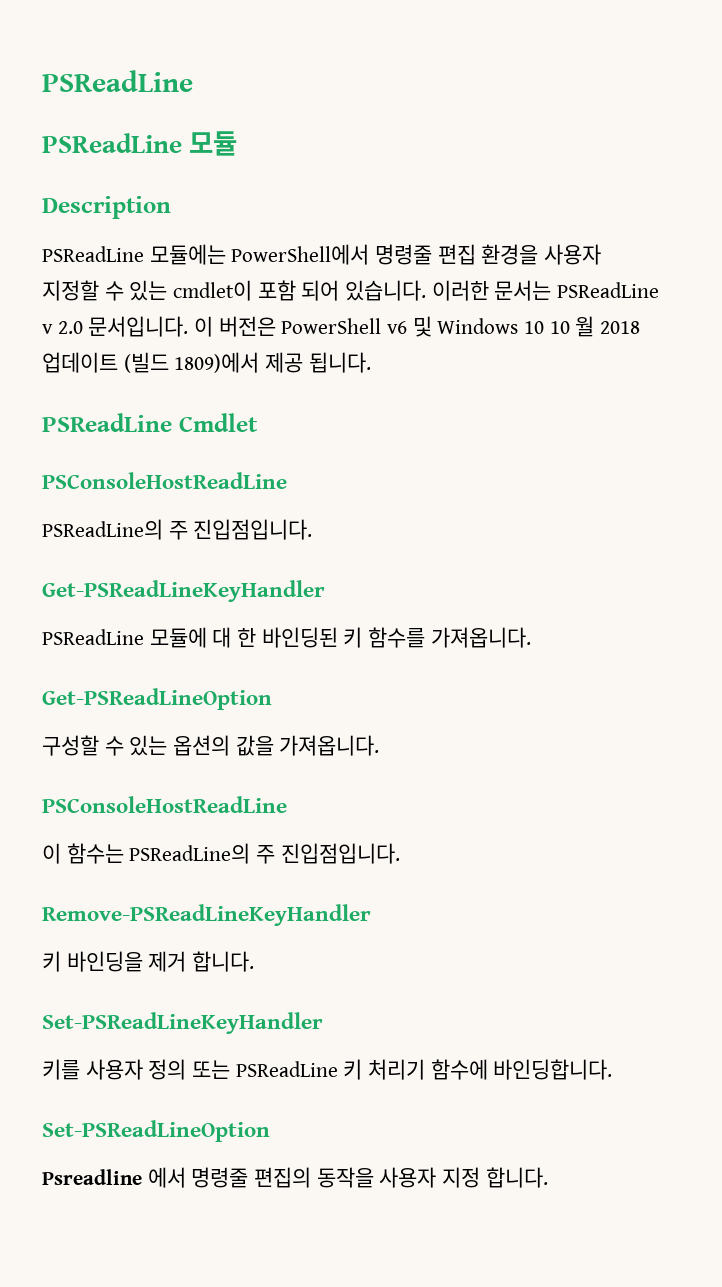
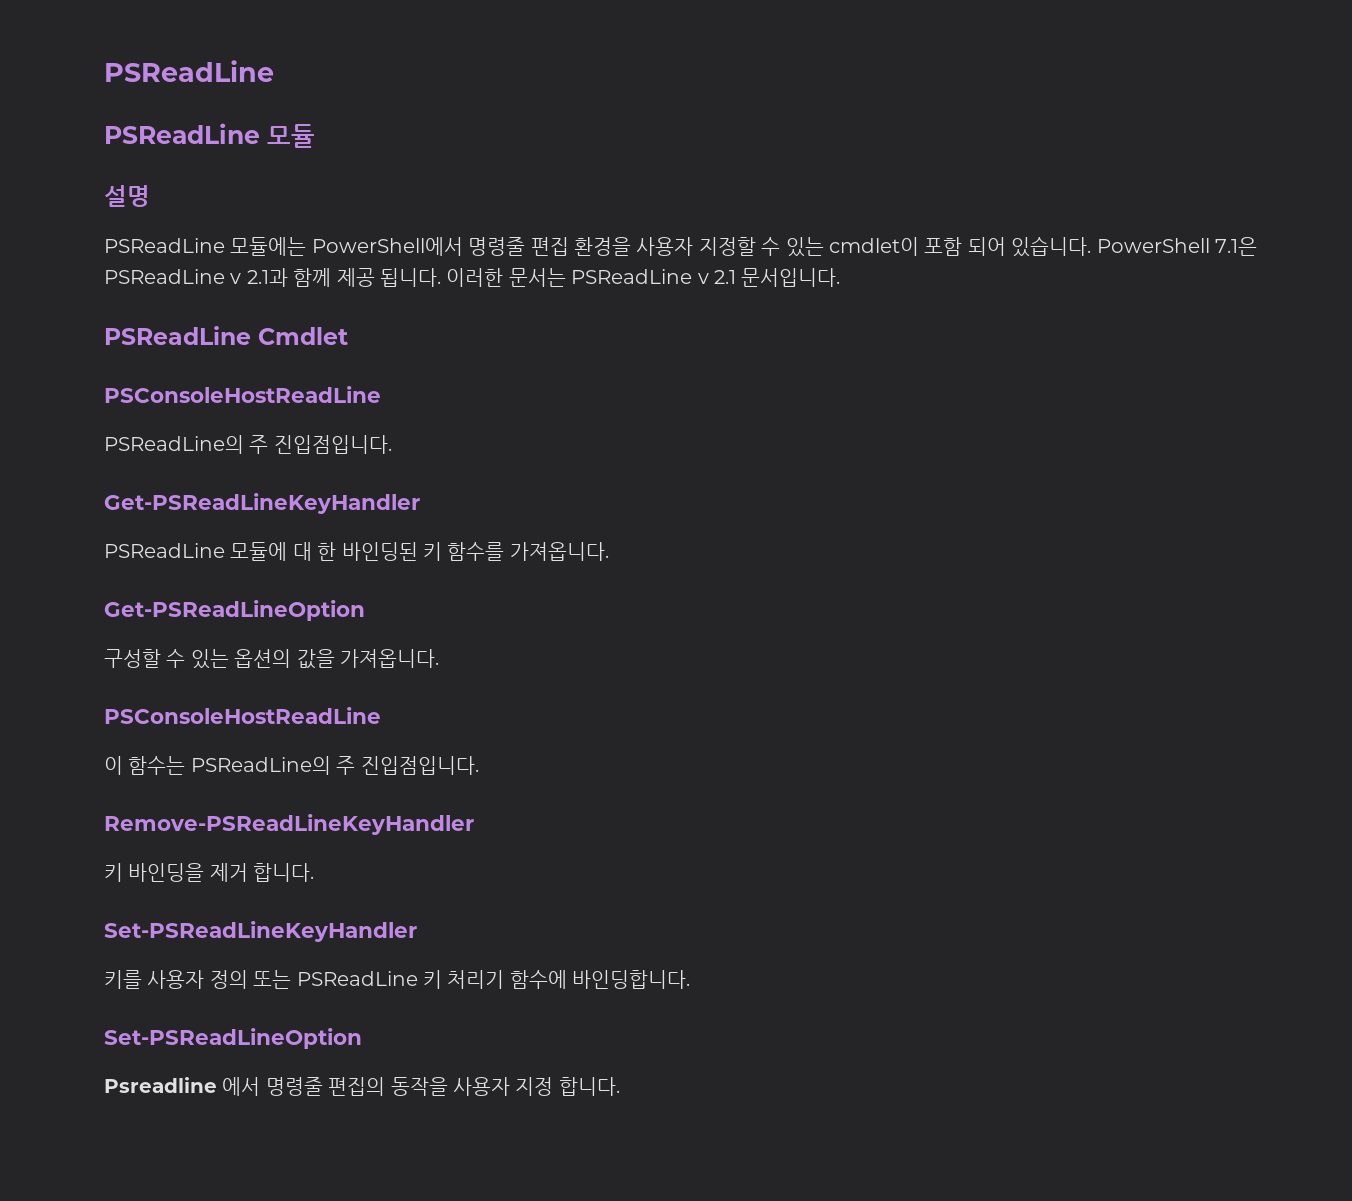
[42,196,171,219] Description -> [104,185,150,207] 설명
(427, 290) none -> [1096,237,1257,256] [104,268,441,287] PowerShell 7.1은 PSReadLine v 2.1과 함께 제공 됩니다.
[57,321,83,334] 2.0 -> [713,270,736,284] 2.1
[194,316,641,337] [42,352,371,373] 이 버전은 PowerShell v6 및 Windows 10 10 월 2018 업데이트 (빌드 1809)에서 제공 됩니다. -> (841, 277) none

